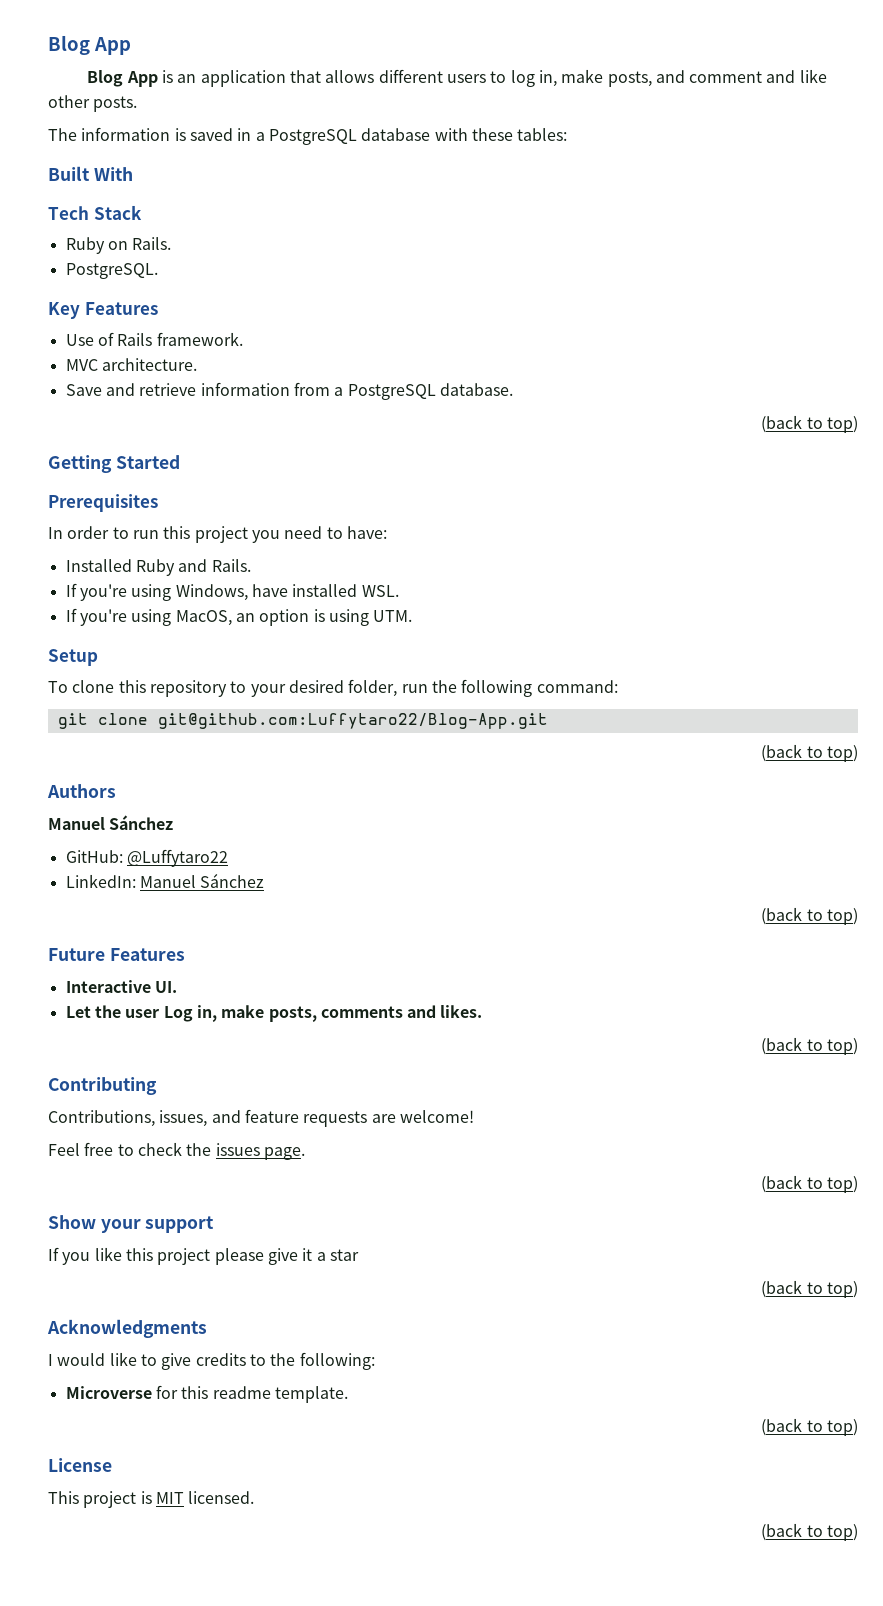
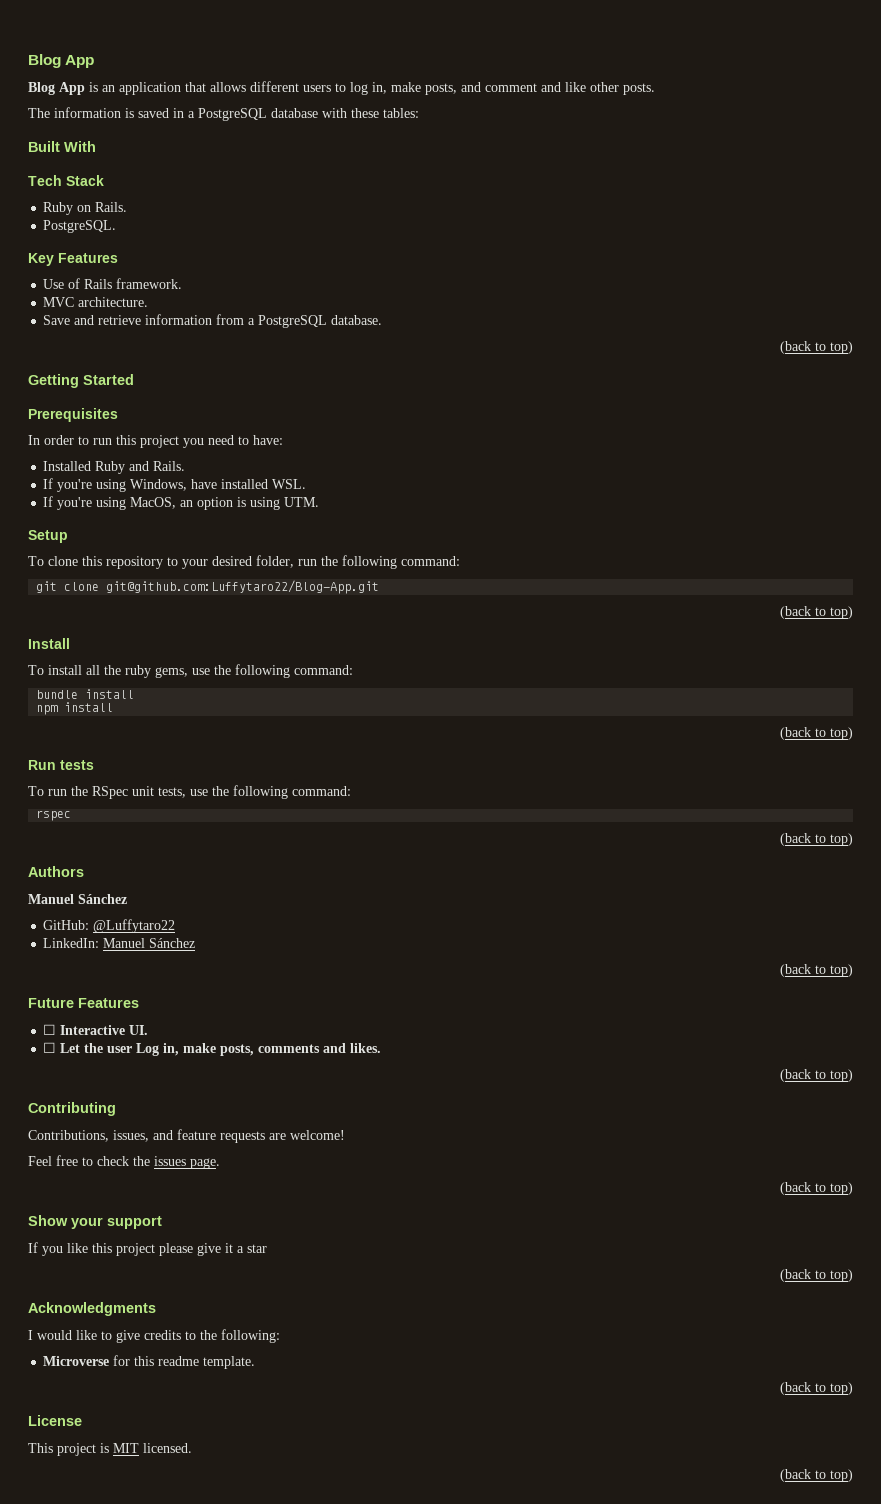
(859, 753) none -> [28,638,70,649] [28,664,353,678] [36,689,135,699] [36,702,114,715] [780,727,853,740] [28,760,94,770] [28,785,351,799] [36,810,72,821] [780,833,853,846] // Install // To install all the ruby gems, use the following command: // bundle install // npm install // (back to top) // Run tests // To run the RSpec unit tests, use the following command: // rspec // (back to top)
(185, 954) none -> [43,1024,57,1035] ☐
(177, 987) none -> [43,1042,57,1053] ☐

